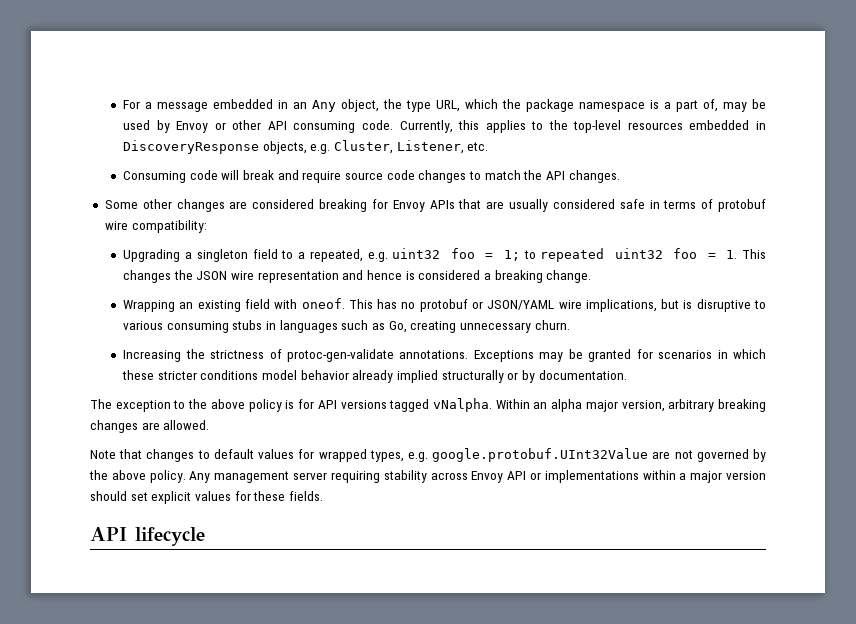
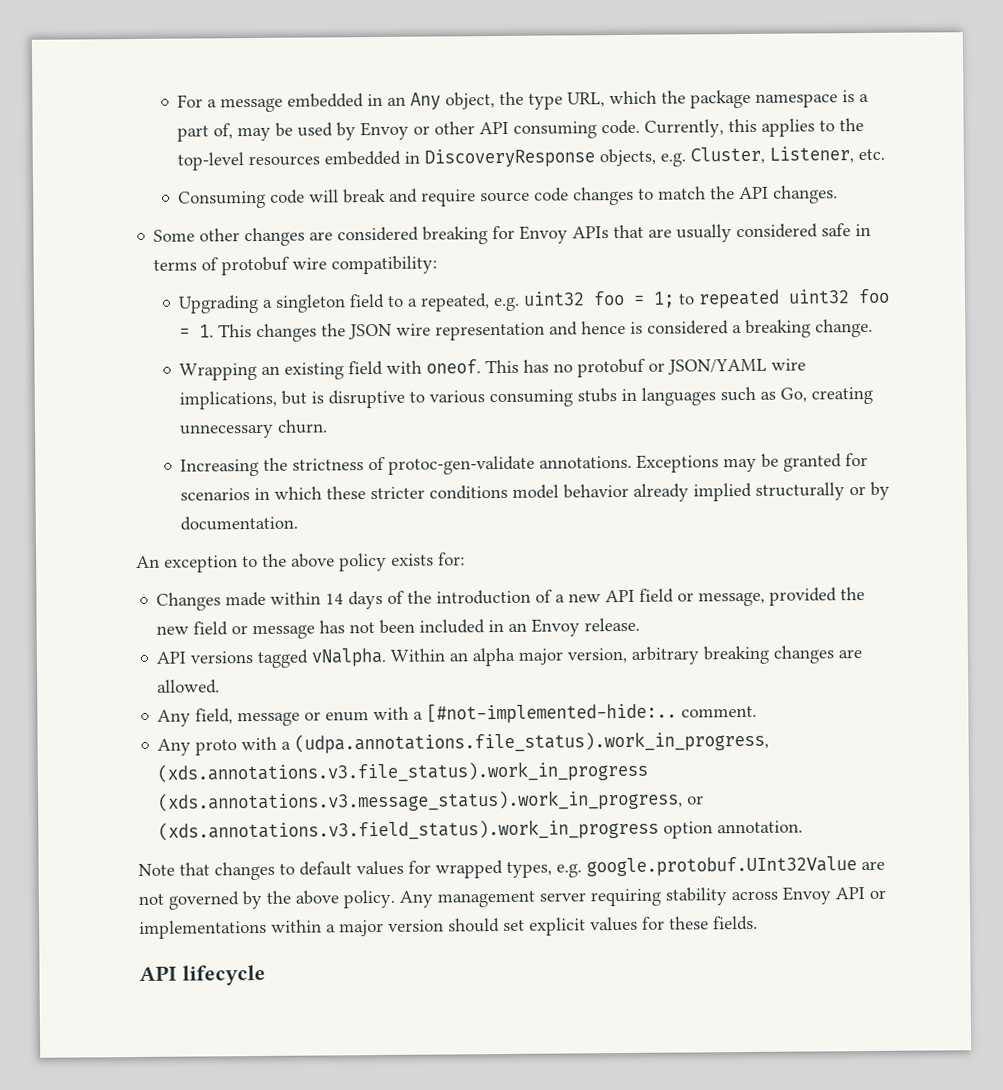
[90,399,112,409] The -> [136,555,160,568] An
[285,399,315,409] is for -> [391,552,465,566] [156,587,866,611] [156,617,641,640] exists for: // Changes made within 14 days of the introduction of a new API field or message, provided the new field or message has not been included in an Envoy release. //
(210, 425) none -> [157,701,758,727] [157,730,770,756] [157,760,649,784] [158,789,705,813] [158,818,804,842] // Any field, message or enum with a [#not-implemented-hide:.. comment. // Any proto with a (udpa.annotations.file_status).work_in_progress, (xds.annotations.v3.file_status).work_in_progress (xds.annotations.v3.message_status).work_in_progress, or (xds.annotations.v3.field_status).work_in_progress option annotation.

